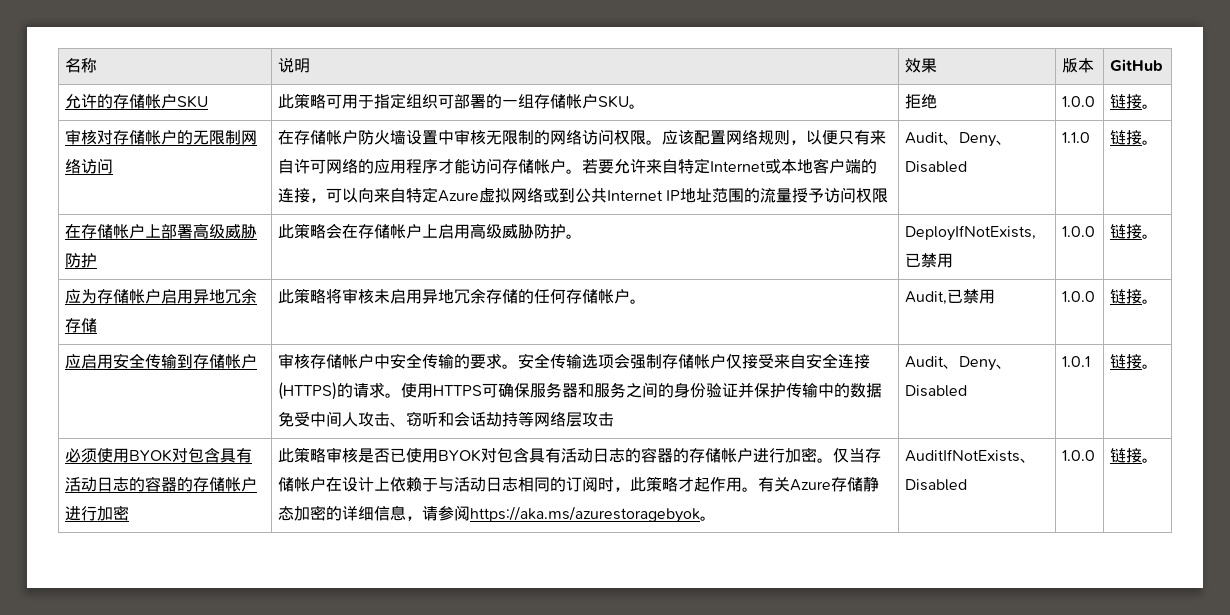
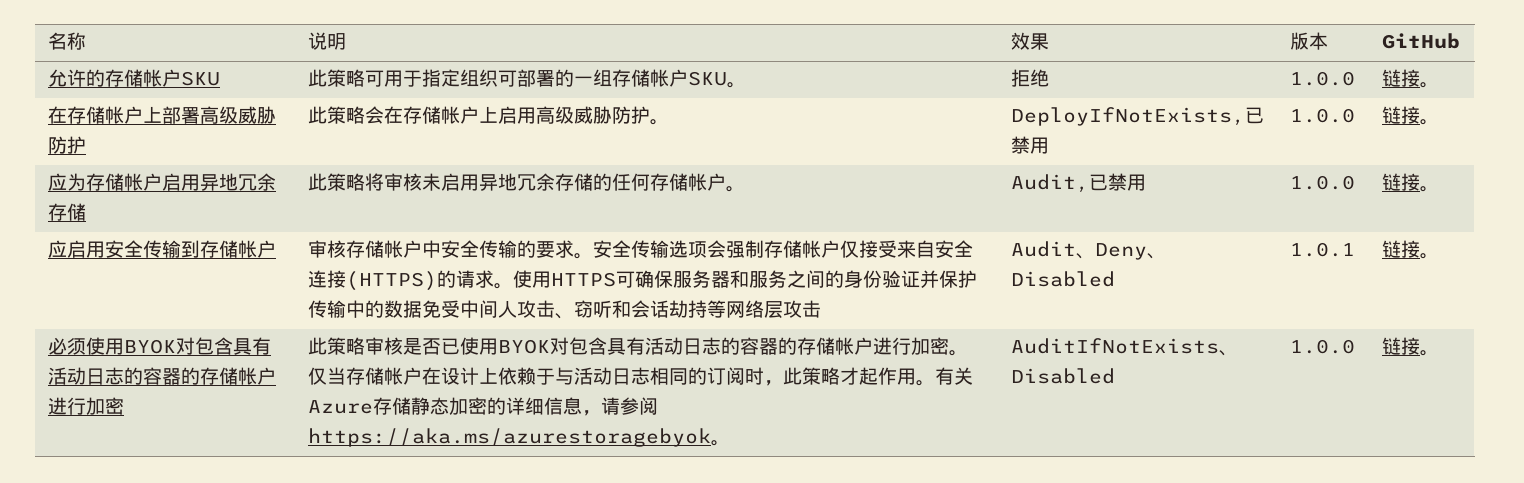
[64,129,257,145] [64,158,113,174] [277,129,886,145] [277,158,877,174] [277,187,888,203] [904,132,1012,147] [904,161,967,173] [1061,132,1090,143] [1109,130,1158,145] // 审核对存储帐户的无限制网络访问 | 在存储帐户防火墙设置中审核无限制的网络访问权限。应该配置网络规则，以便只有来自许可网络的应用程序才能访问存储帐户。若要允许来自特定Internet或本地客户端的连接，可以向来自特定Azure虚拟网络或到公共Internet IP地址范围的流量授予访问权限 | Audit、Deny、Disabled | 1.1.0 | 链接。 -> (1439, 85) none

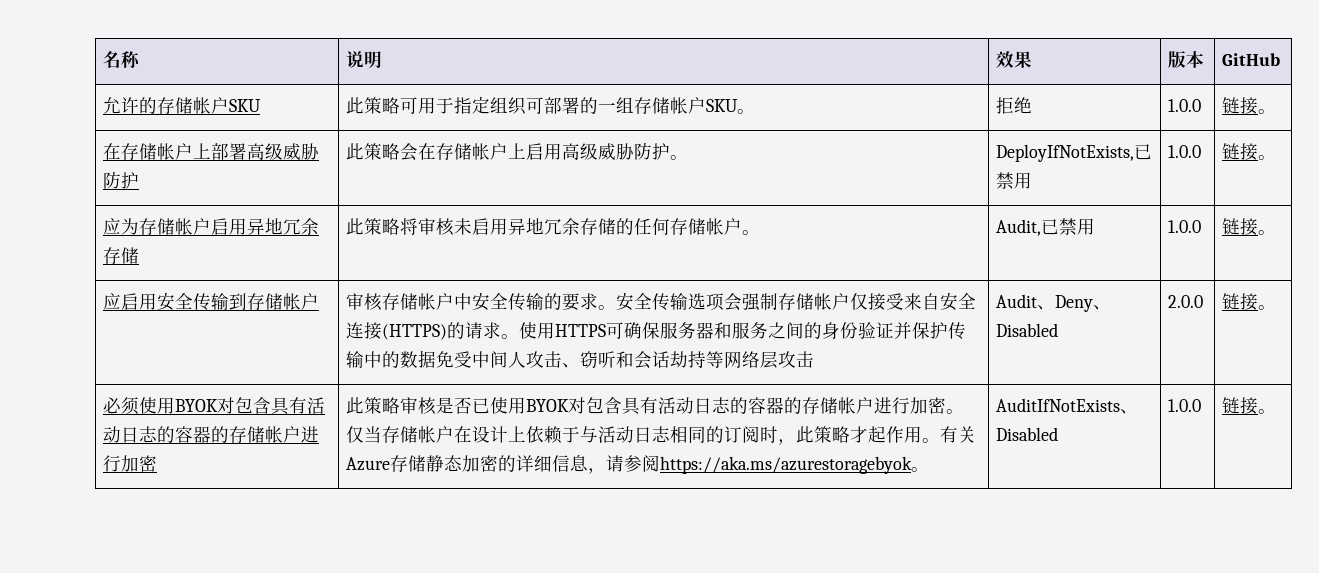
[1289,242,1355,257] 1.0.1 -> [1168,295,1204,308] 2.0.0

